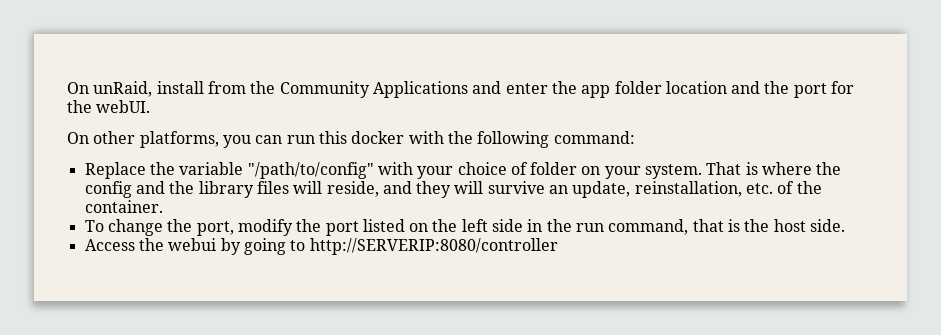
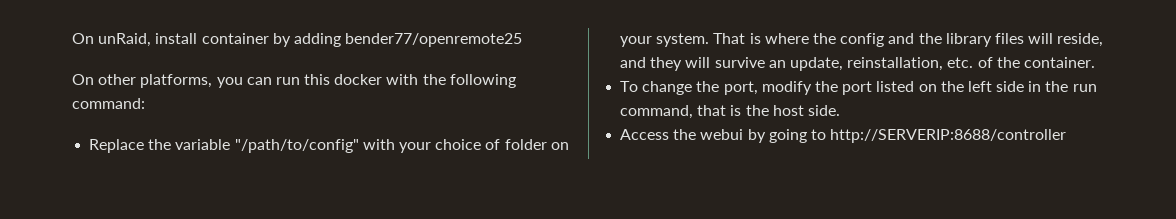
[207,81,855,98] [67,100,151,113] from the Community Applications and enter the app folder location and the port for the webUI. -> [201,33,523,47] container by adding bender77/openremote25
[309,238,558,255] http://SERVERIP:8080/controller -> [830,129,1067,143] http://SERVERIP:8688/controller

